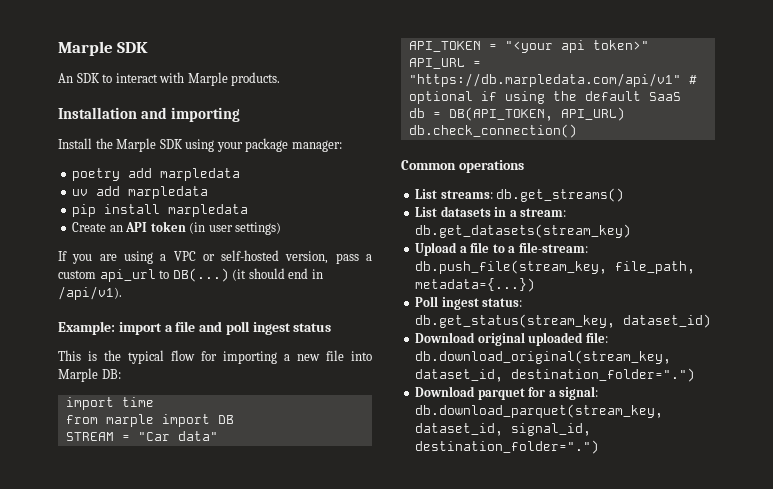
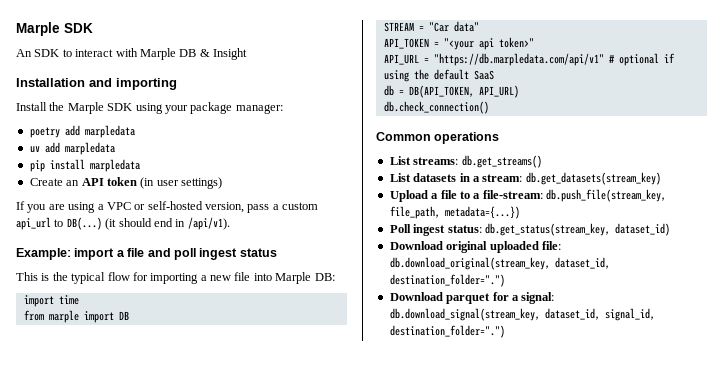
[231,72,281,86] products. -> [179,48,247,60] DB & Insight
[415,404,664,418] db.download_parquet(stream_key, -> [389,308,540,321] db.download_signal(stream_key,

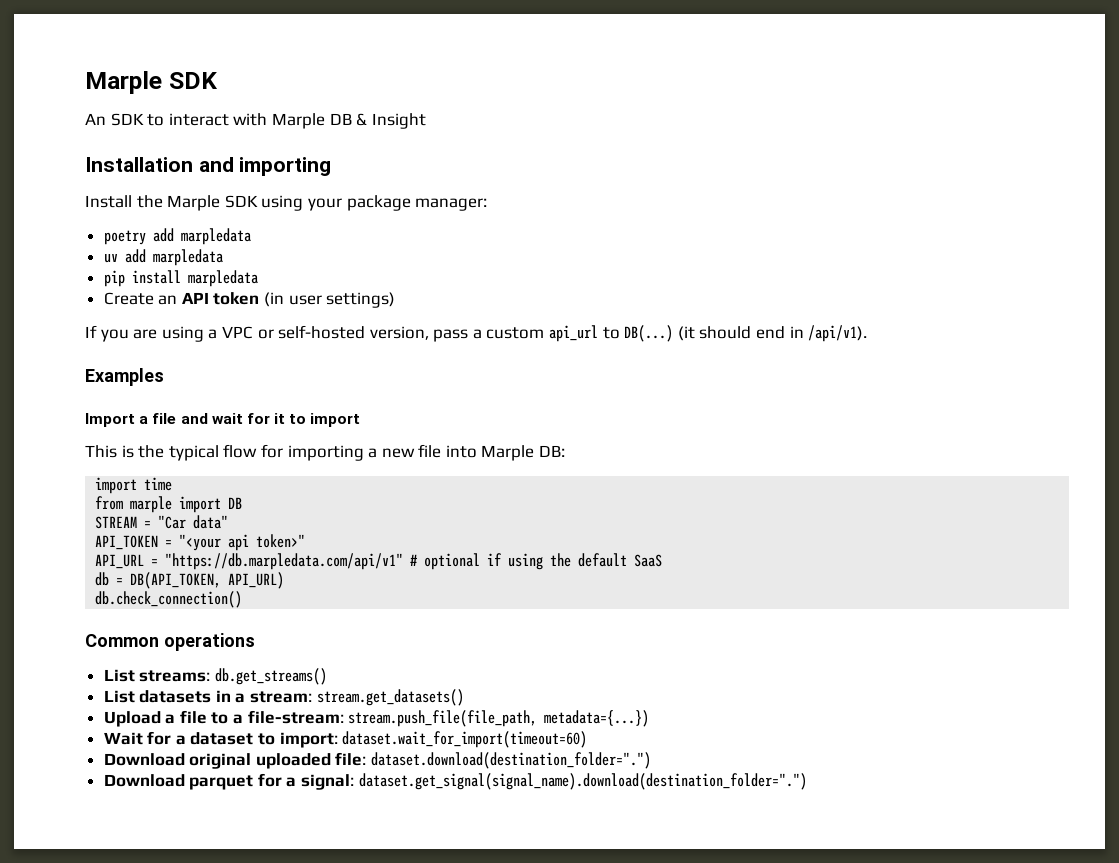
[16,248,115,260] Example: import -> [85,368,164,386] [85,413,135,427] Examples // Import
[173,248,277,260] poll ingest status -> [211,413,361,427] wait for it to import
[525,172,661,185] db.get_datasets(stream_key) -> [316,689,464,706] stream.get_datasets()
[546,189,666,202] [389,206,440,219] db.push_file(stream_key, file_path, -> [348,710,538,727] stream.push_file(file_path,
[389,223,670,236] Poll ingest status: db.get_status(stream_key, dataset_id) -> [103,731,588,748] Wait for a dataset to import: dataset.wait_for_import(timeout=60)
[389,257,610,270] [389,274,505,287] db.download_original(stream_key, dataset_id, destination_folder=".") -> [371,752,652,769] dataset.download(destination_folder=".")
[389,308,655,321] [389,325,505,338] db.download_signal(stream_key, dataset_id, signal_id, destination_folder=".") -> [358,773,807,790] dataset.get_signal(signal_name).download(destination_folder=".")

